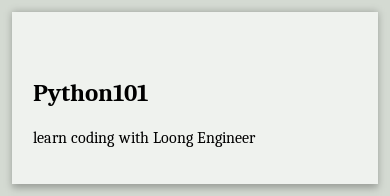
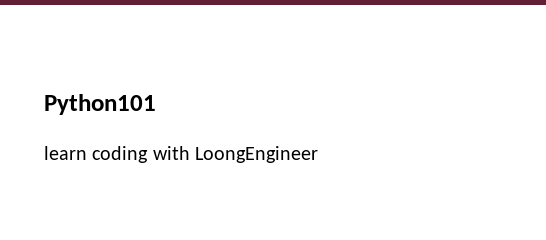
[152,132,257,147] Loong Engineer -> [195,146,319,163] LoongEngineer

